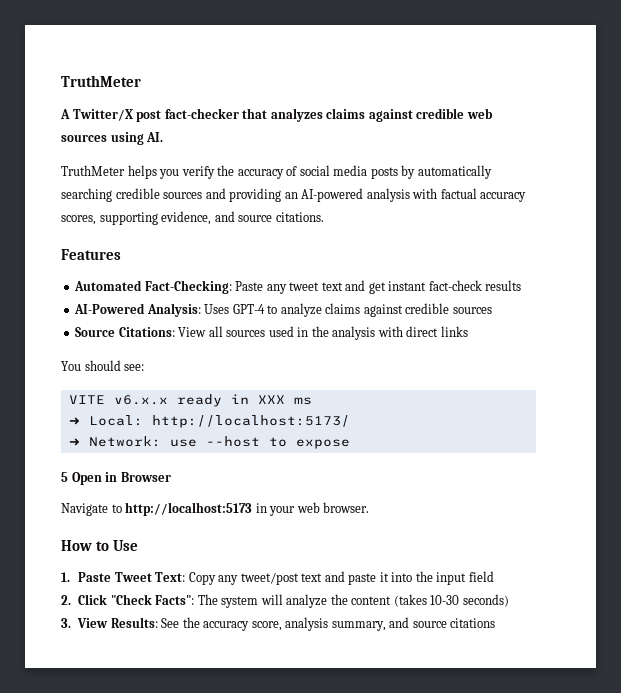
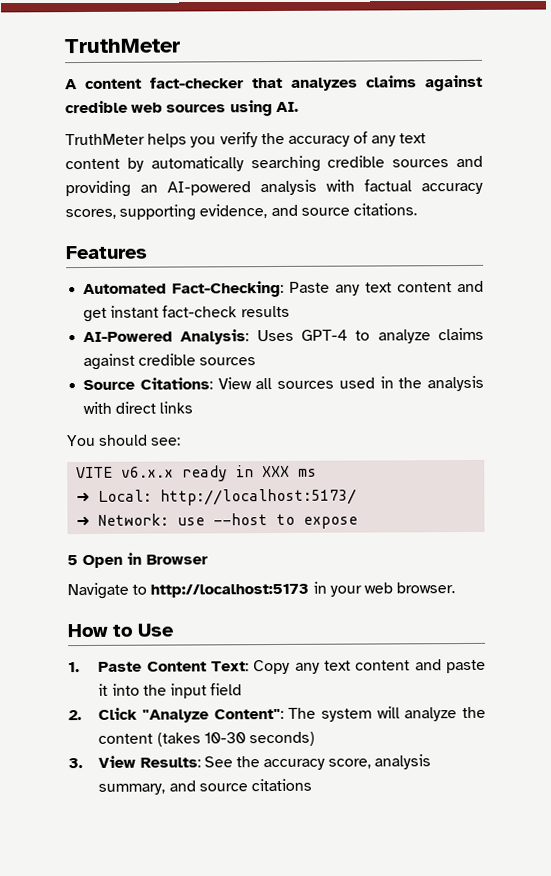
[72,109,162,122] Twitter/X post -> [85,78,142,89] content
[299,165,398,179] social media posts -> [371,133,427,147] [65,158,120,170] any text content
[289,282,343,291] tweet text -> [365,282,453,293] text content
[114,572,152,582] Tweet -> [146,661,207,672] Content
[240,572,323,585] tweet/post text -> [323,660,411,671] text content
[110,594,195,605] "Check Facts": -> [141,708,284,723] "Analyze Content":

